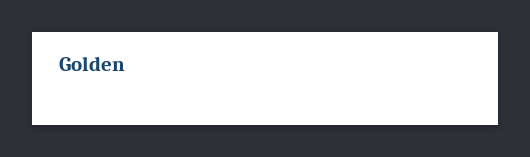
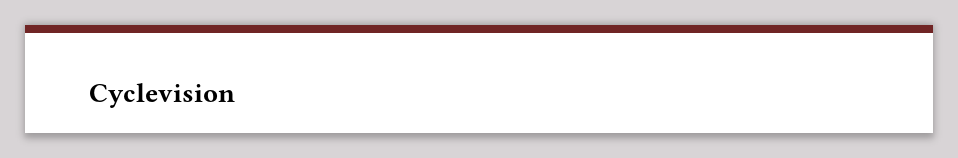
[59,56,125,71] Golden -> [89,83,235,108] Cyclevision

